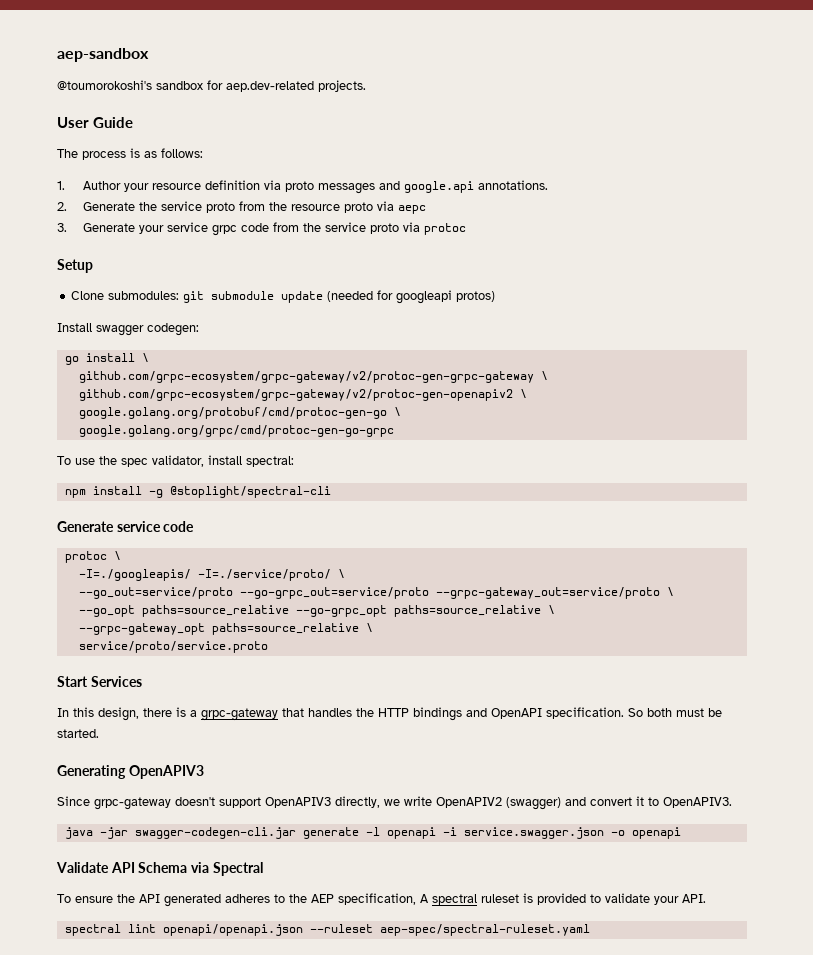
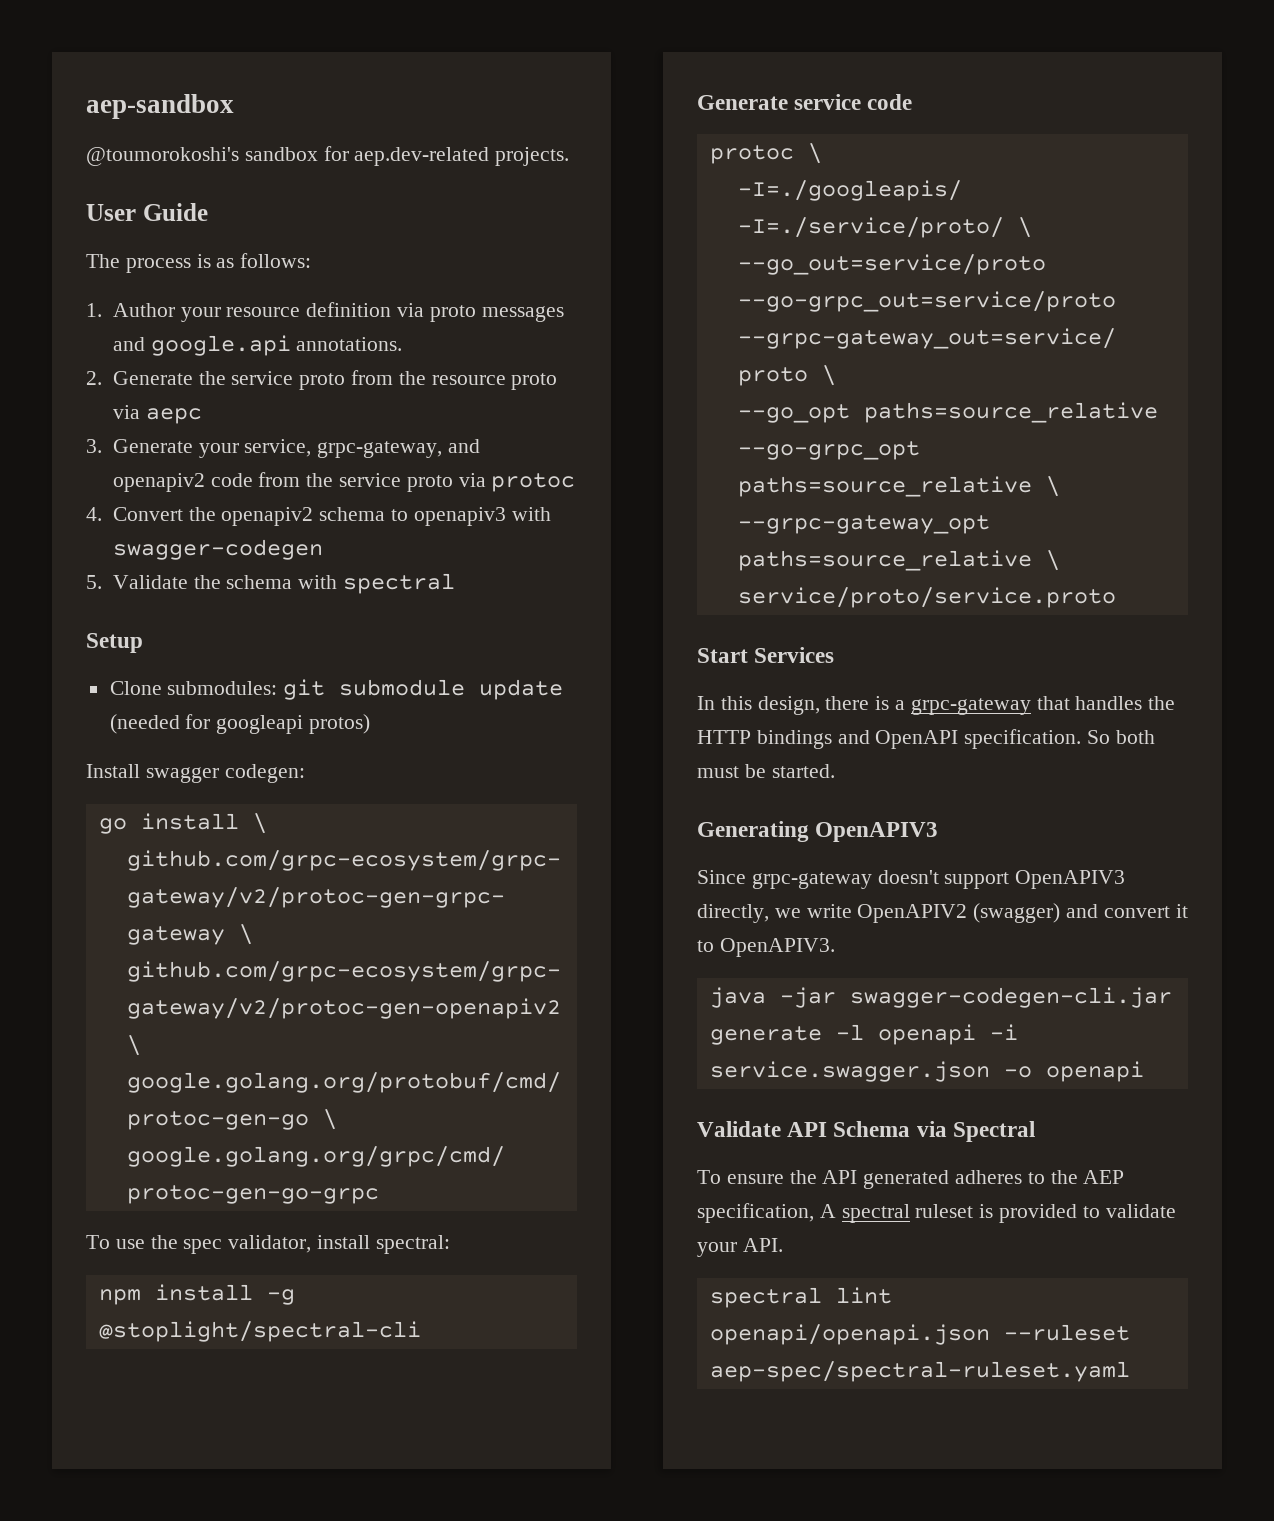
[166,222,237,236] service grpc -> [244,439,480,458] [112,473,205,492] service, grpc-gateway, and openapiv2
(466, 229) none -> [86,507,551,526] [112,539,323,560] [86,573,455,594] // 4. Convert the openapiv2 schema to openapiv3 with swagger-codegen // 5. Validate the schema with spectral

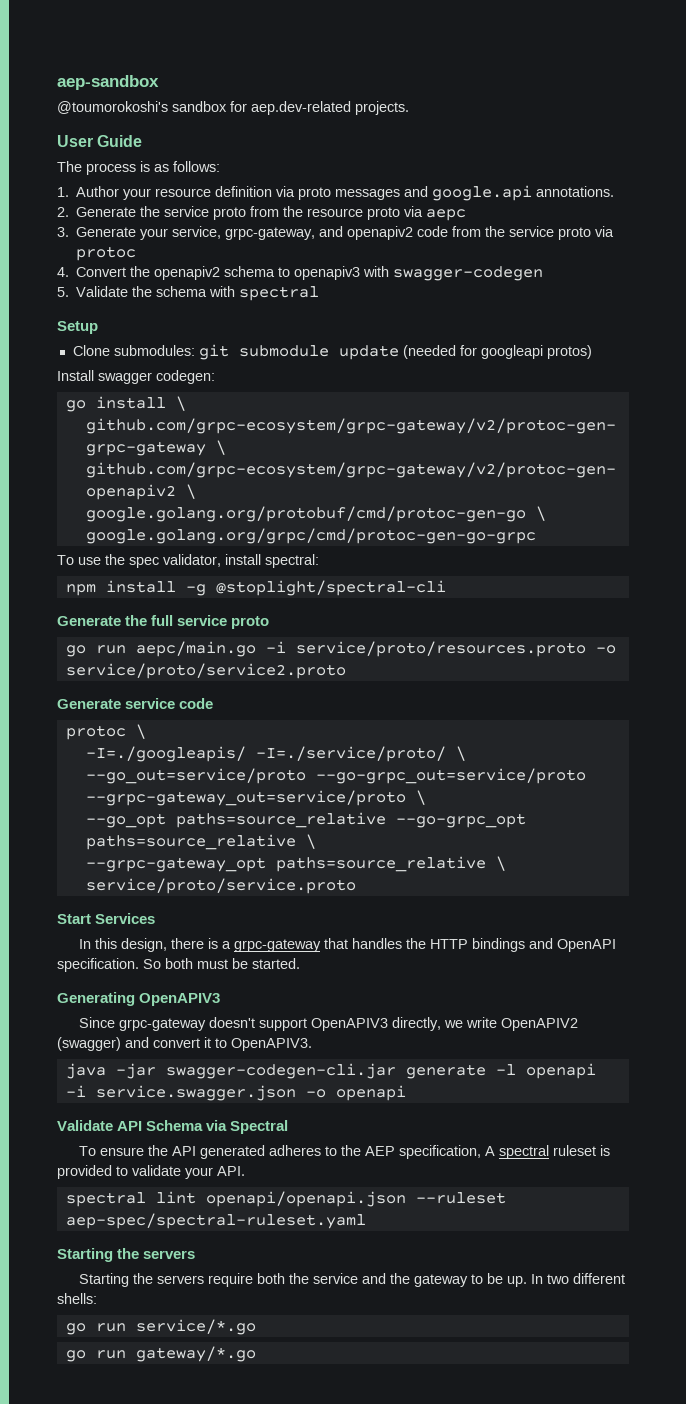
(421, 1331) none -> [57,615,270,629] [65,641,616,657] [65,663,346,679] // Generate the full service proto // go run aepc/main.go -i service/proto/resources.proto -o service/proto/service2.proto
(1130, 1371) none -> [57,1248,196,1262] [78,1273,625,1287] [57,1293,97,1304] [65,1319,256,1335] [65,1346,256,1362] // Starting the servers // Starting the servers require both the service and the gateway to be up. In two different shells: // go run service/*.go // go run gateway/*.go

